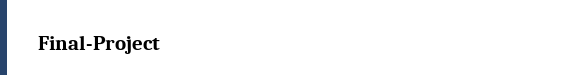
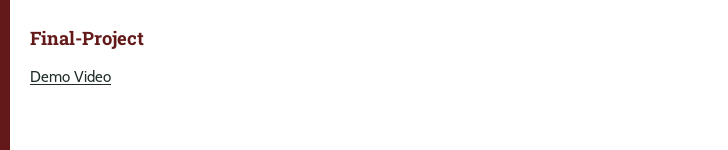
(160, 44) none -> [30,70,112,82] // Demo Video

